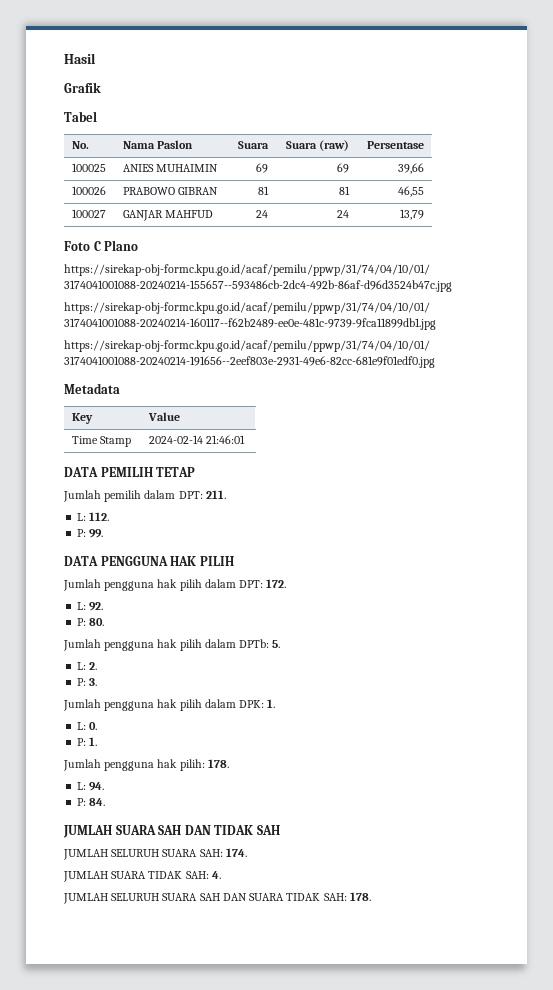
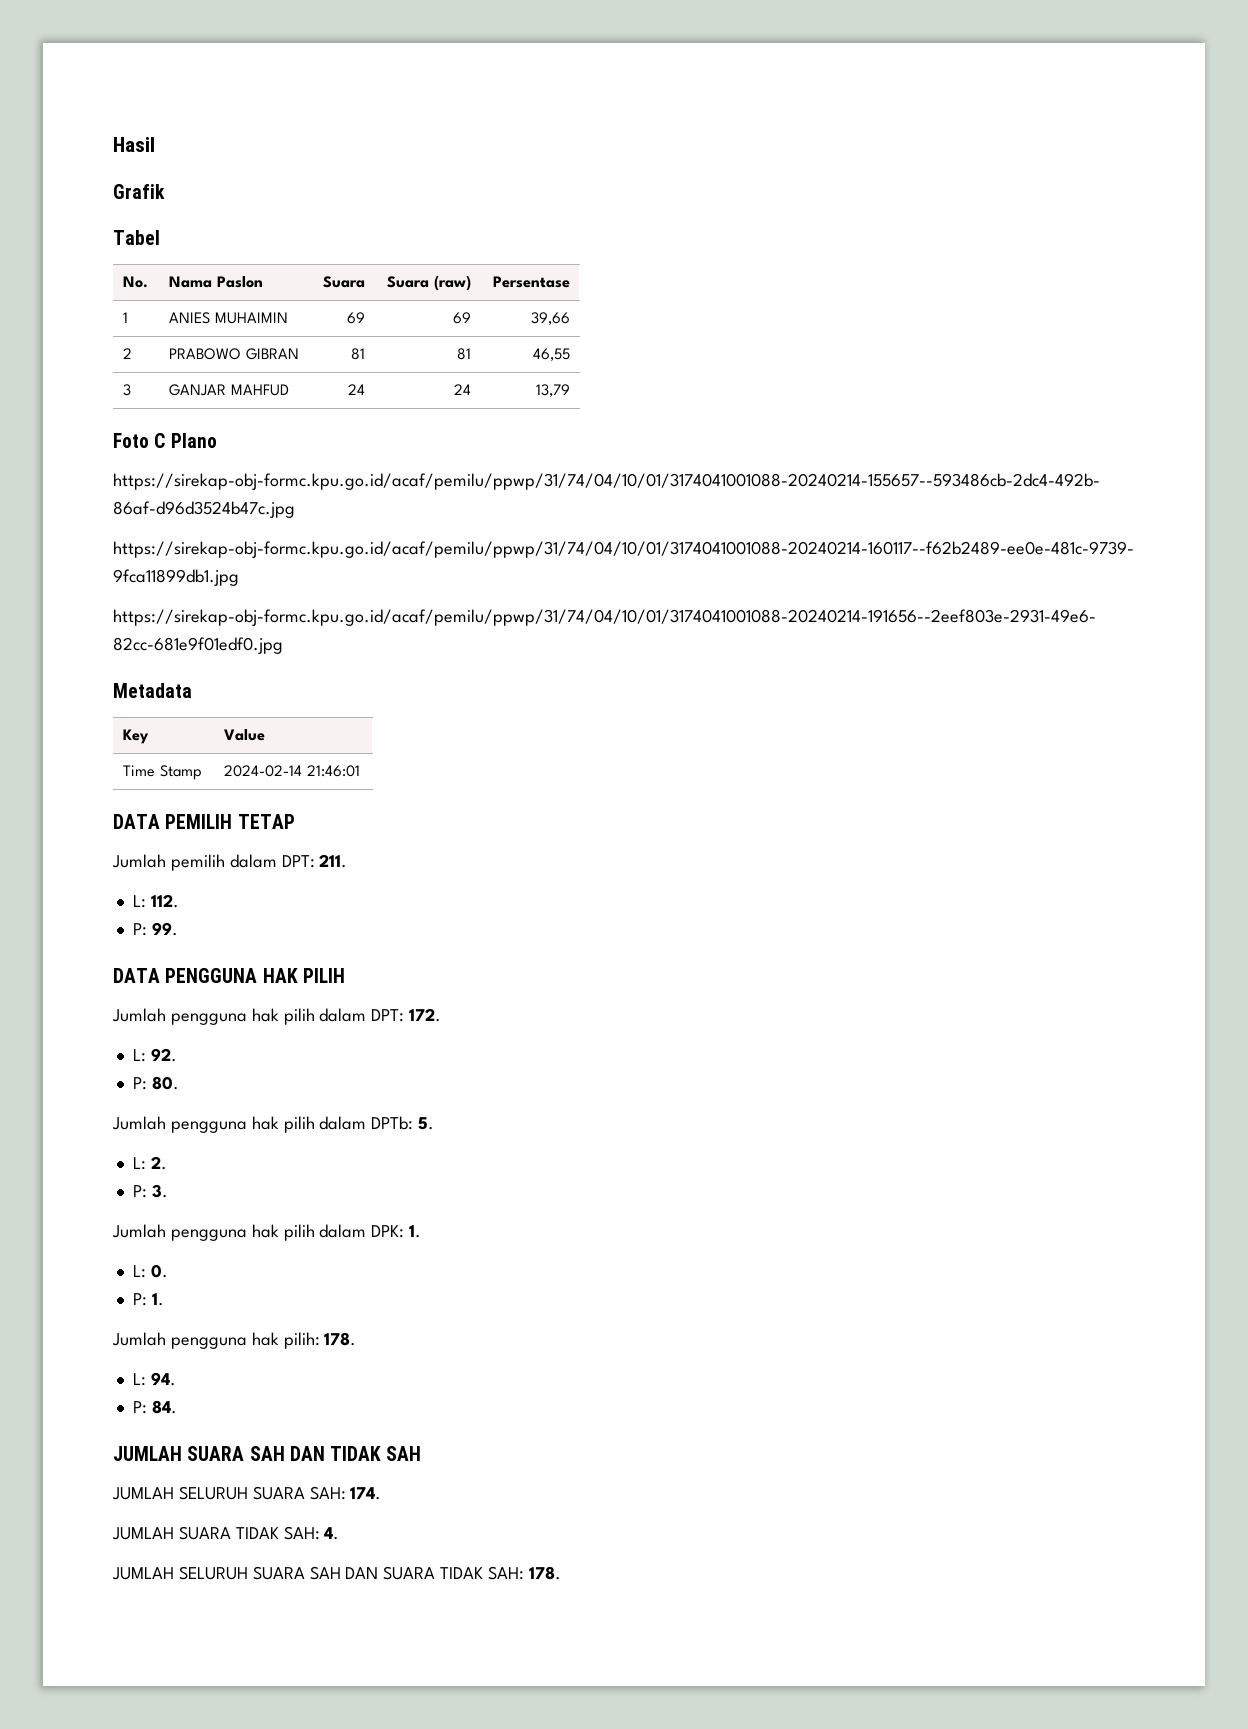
[72,163,107,172] 100025 -> [123,312,129,323] 1
[72,186,107,195] 100026 -> [123,348,133,359] 2
[72,209,107,218] 100027 -> [123,384,132,396] 3

